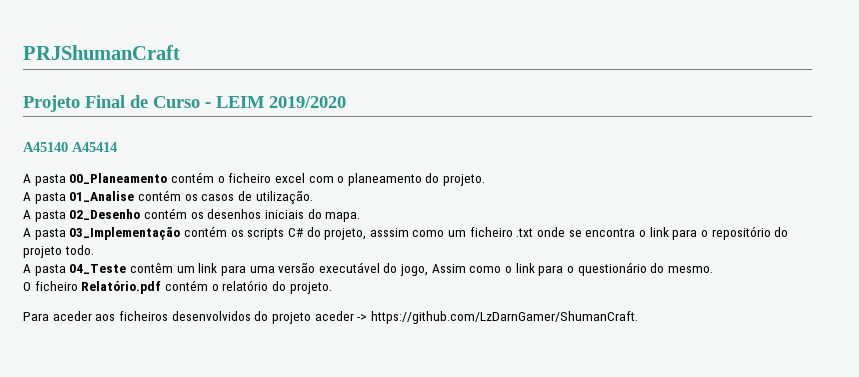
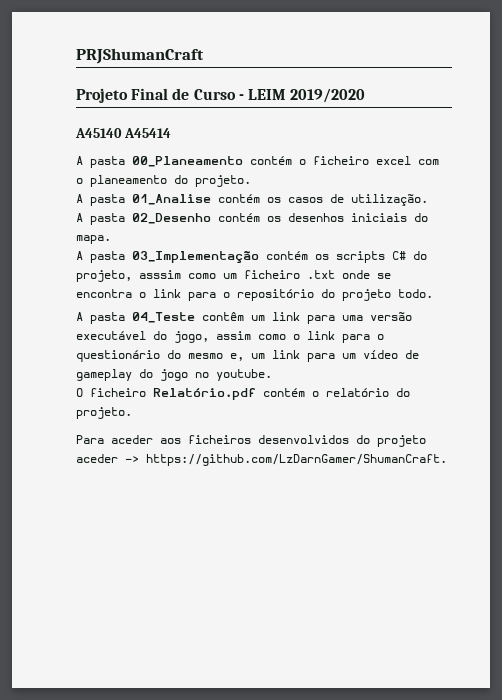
[431,264,466,273] Assim -> [216,331,251,340] assim
[667,266,713,273] mesmo. -> [188,350,419,362] [76,369,272,381] mesmo e, um link para um vídeo de gameplay do jogo no youtube.

